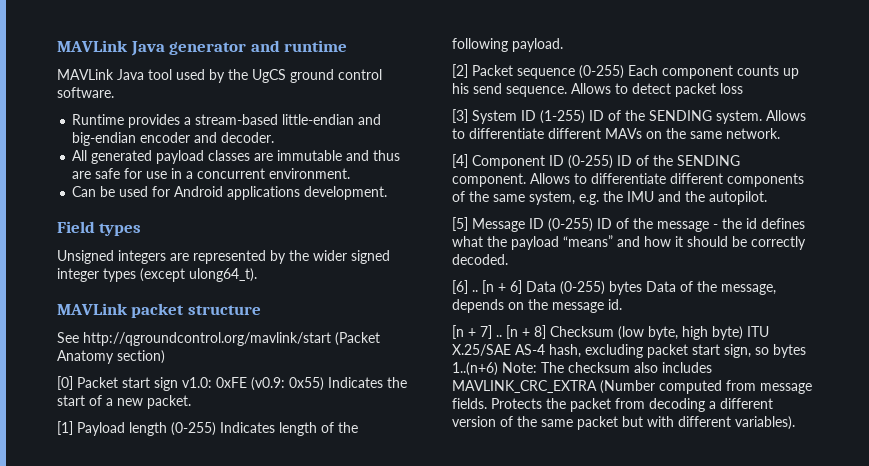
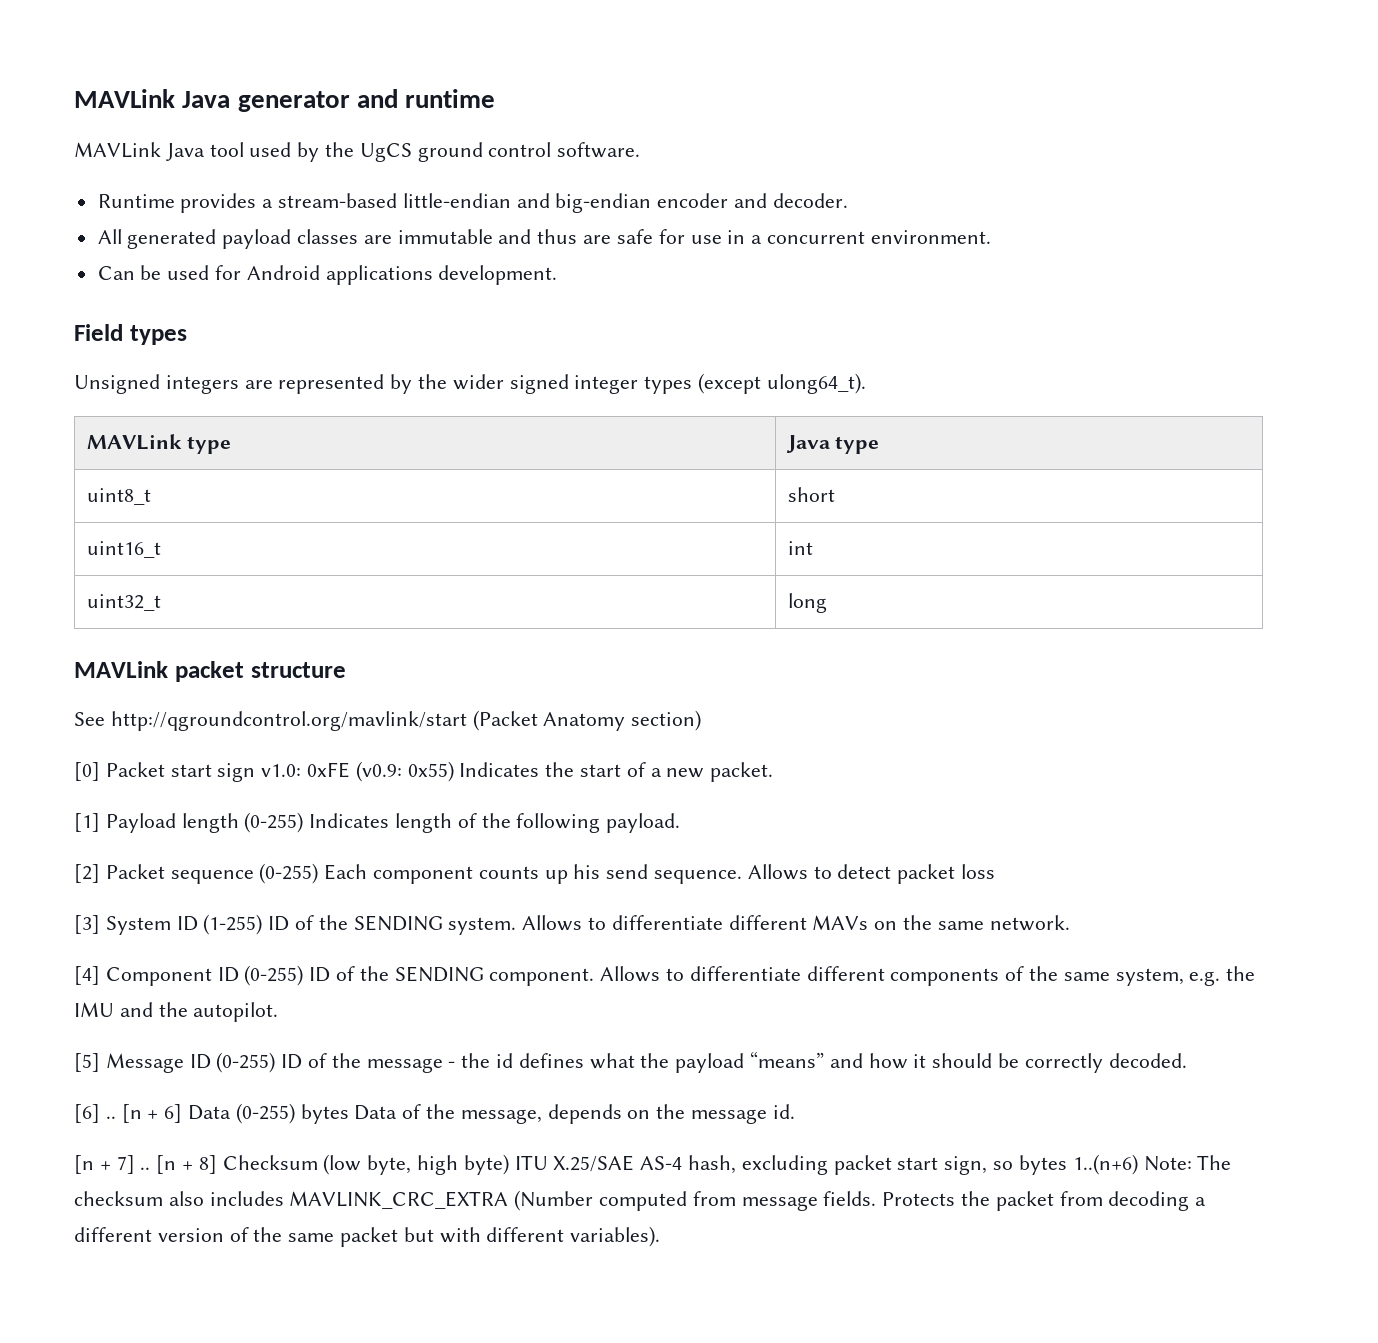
(257, 275) none -> [86,434,232,454] [785,435,880,454] [86,488,151,505] [787,487,835,502] [86,541,161,558] [787,541,813,555] [86,594,161,611] [787,593,827,613] // MAVLink type | Java type // uint8_t | short // uint16_t | int // uint32_t | long

